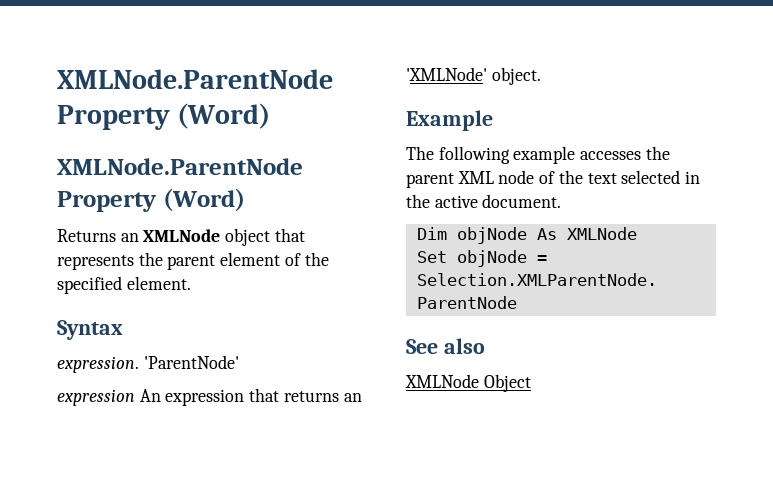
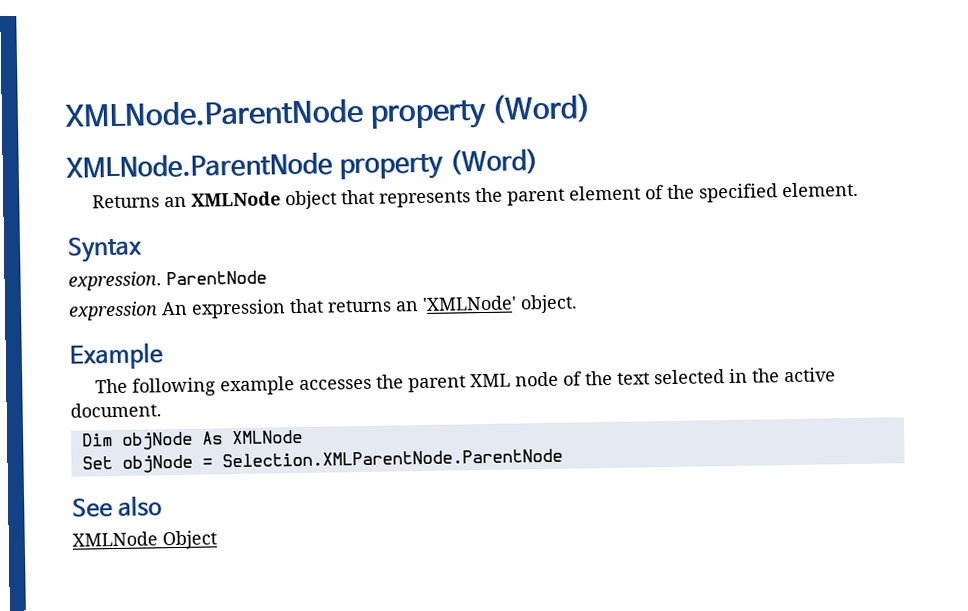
[57,69,333,89] [57,105,170,130] XMLNode.ParentNode Property -> [64,98,487,130] XMLNode.ParentNode property
[57,191,157,212] Property -> [338,153,444,181] property
[143,355,239,369] 'ParentNode' -> [166,270,267,286] ParentNode

